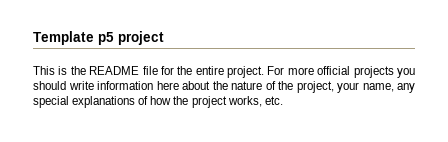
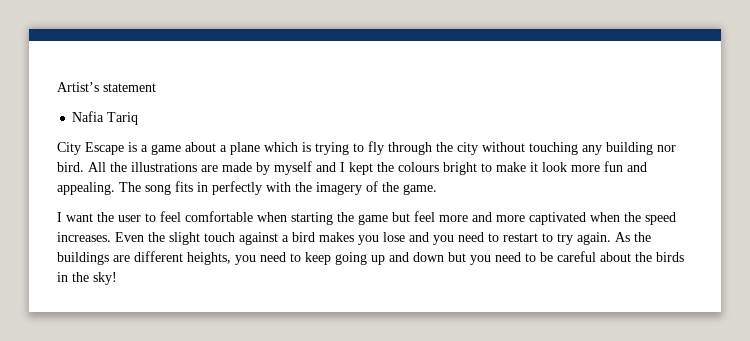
[33,31,164,45] [33,66,415,78] [33,81,415,93] [33,96,283,108] Template p5 project // This is the README file for the entire project. For more official projects you should write information here about the nature of the project, your name, any special explanations of how the project works, etc. -> [57,82,156,92] [72,111,139,125] [57,141,676,155] [57,161,647,175] [57,181,437,195] [57,211,676,225] [57,232,651,245] [57,251,684,265] [57,272,117,285] Artist’s statement // Nafia Tariq // City Escape is a game about a plane which is trying to fly through the city without touching any building nor bird. All the illustrations are made by myself and I kept the colours bright to make it look more fun and appealing. The song fits in perfectly with the imagery of the game. // I want the user to feel comfortable when starting the game but feel more and more captivated when the speed increases. Even the slight touch against a bird makes you lose and you need to restart to try again. As the buildings are different heights, you need to keep going up and down but you need to be careful about the birds in the sky!

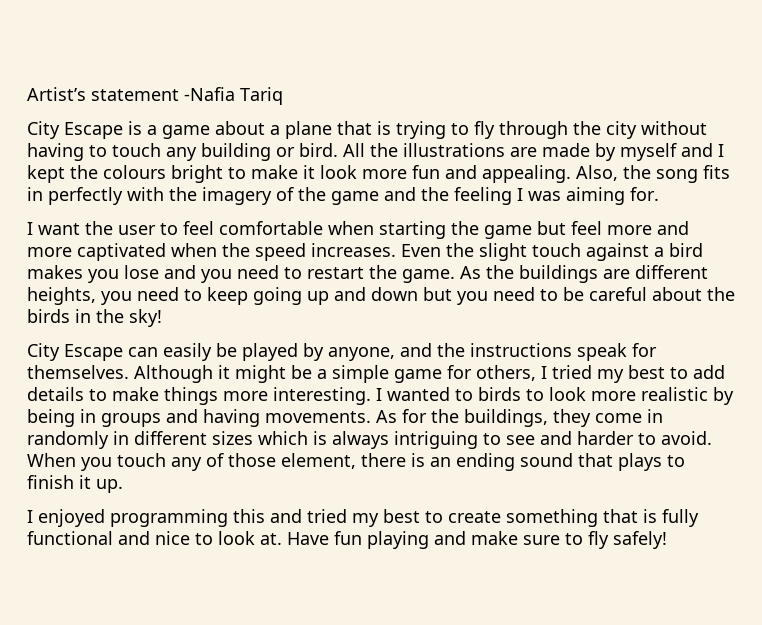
[72,111,105,122] // Nafia -> [184,87,235,101] -Nafia
[264,142,298,152] which -> [337,121,372,135] that
[529,142,578,155] touching -> [27,143,161,161] having to touch
[657,145,676,152] nor -> [276,147,295,157] or
[119,182,141,192] The -> [576,165,651,181] Also, the
[403,184,437,195] game. -> [331,187,659,205] game and the feeling I was aiming for.
[542,232,611,245] to try again. -> [369,265,455,283] the game.
(117, 278) none -> [27,343,657,361] [27,365,725,383] [27,387,734,405] [27,409,663,427] [27,431,712,449] [27,453,685,471] [27,475,123,493] [27,509,699,527] [27,531,667,549] // City Escape can easily be played by anyone, and the instructions speak for themselves. Although it might be a simple game for others, I tried my best to add details to make things more interesting. I wanted to birds to look more realistic by being in groups and having movements. As for the buildings, they come in randomly in different sizes which is always intriguing to see and harder to avoid. When you touch any of those element, there is an ending sound that plays to finish it up. // I enjoyed programming this and tried my best to create something that is fully functional and nice to look at. Have fun playing and make sure to fly safely!

